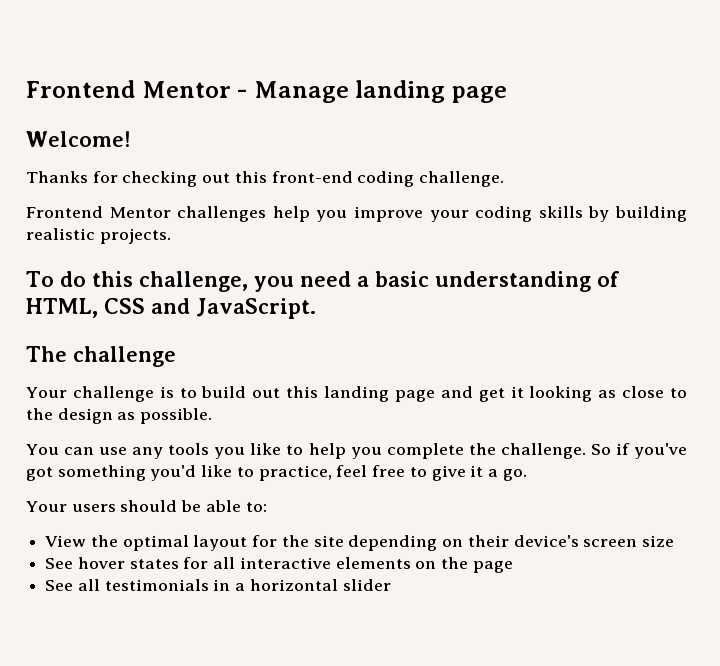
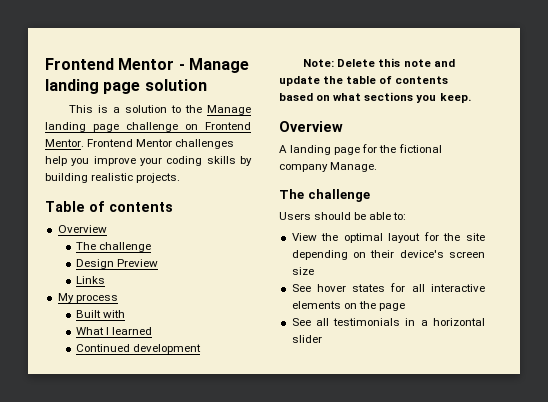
[26,131,130,147] [26,171,505,187] // Welcome! // Thanks for checking out this front-end coding challenge. // -> [144,79,207,91] [69,105,251,115] [45,122,251,132] [45,139,84,147] solution // This is a solution to the Manage landing page challenge on Frontend Mentor.
[26,271,619,292] [26,298,316,319] [26,346,176,367] [26,386,687,402] [26,408,213,424] [26,443,688,459] [26,465,527,481] [26,501,116,512] To do this challenge, you need a basic understanding of HTML, CSS and JavaScript. // The challenge // Your challenge is to build out this landing page and get it looking as close to the design as possible. // You can use any tools you like to help you complete the challenge. So if you've got something you'd like to practice, feel free to give it a go. // Your users -> [45,201,173,212] [57,225,107,233] [76,242,152,252] [76,259,159,269] [76,276,106,284] [57,293,118,303] [76,310,126,318] [76,327,153,335] [76,344,202,354] [303,58,455,67] [279,76,449,86] [279,92,471,103] [279,121,343,132] [279,144,442,155] [279,162,378,172] [279,189,370,202] [279,212,311,220] Table of contents // Overview // The challenge // Design Preview // Links // My process // Built with // What I learned // Continued development // Note: Delete this note and update the table of contents based on what sections you keep. // Overview // A landing page for the fictional company Manage. // The challenge // Users

